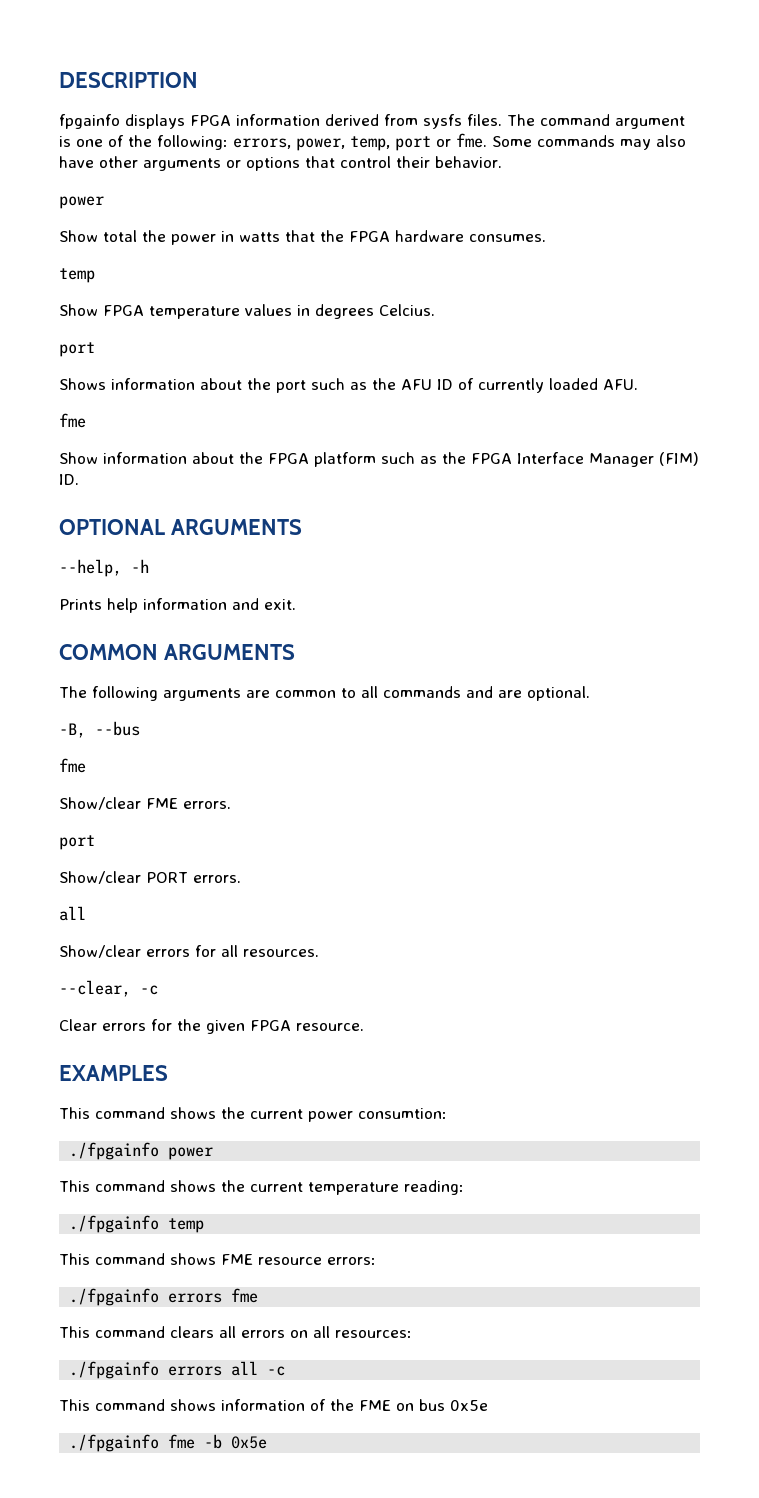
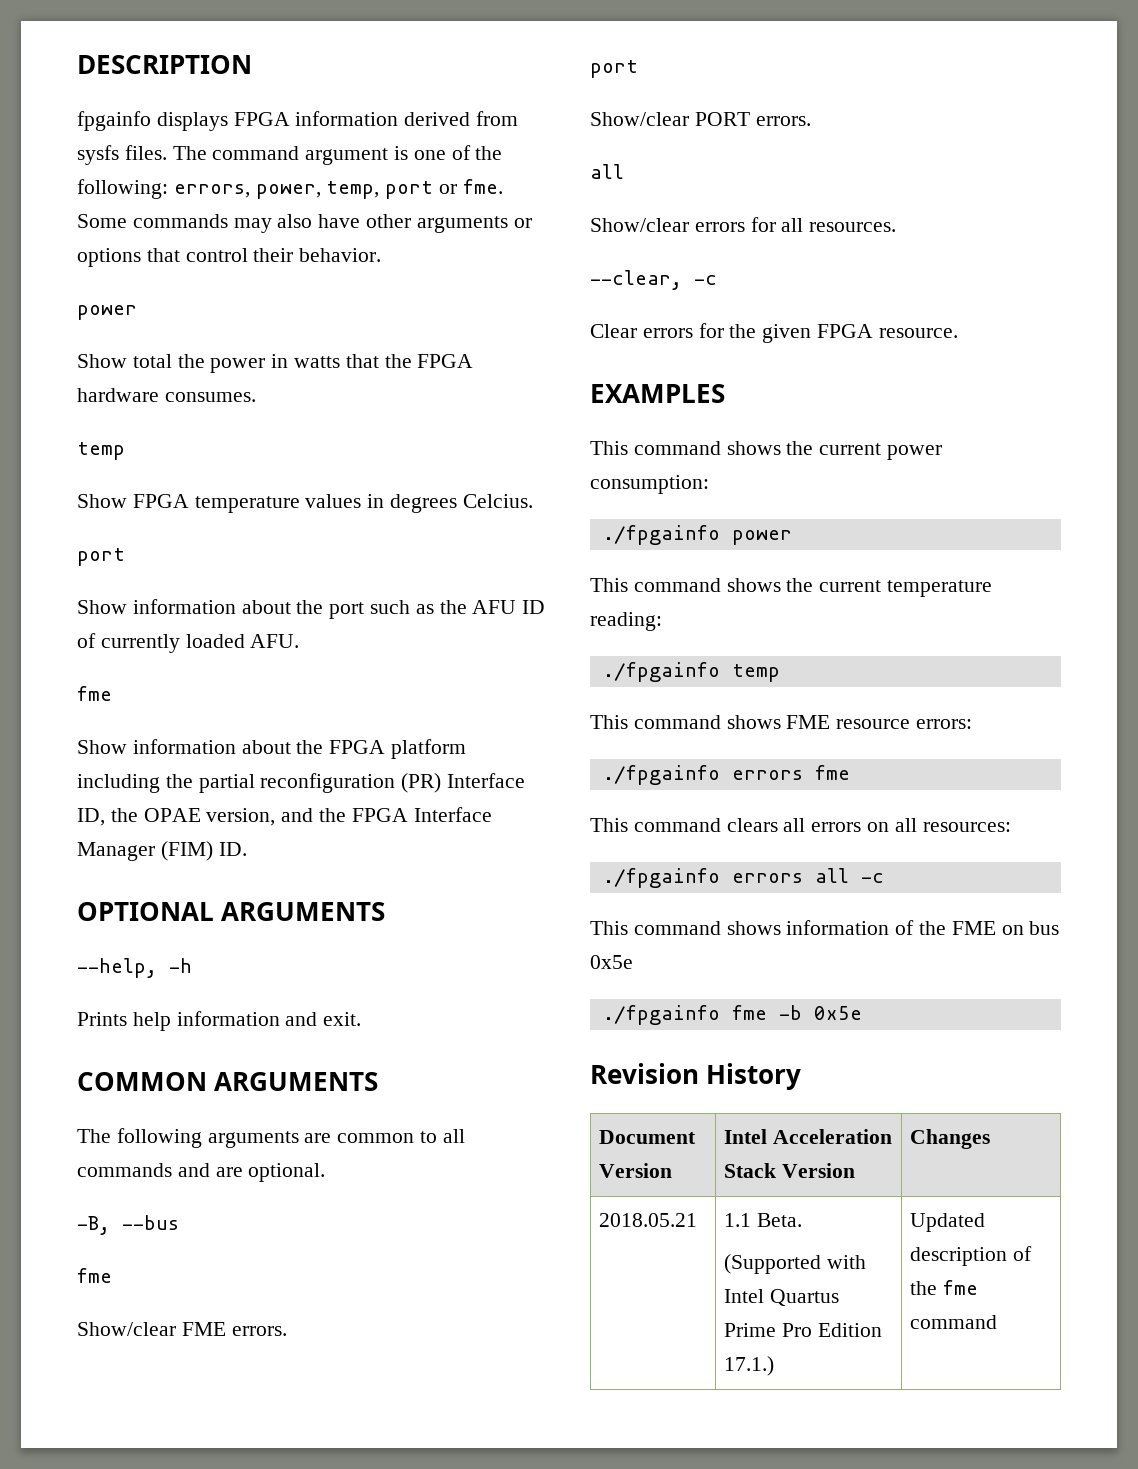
[59,378,106,390] Shows -> [77,600,127,614] Show
[381,452,437,464] such as -> [77,773,526,793] [77,808,314,826] including the partial reconfiguration (PR) Interface ID, the OPAE version, and
[358,1108,447,1119] consumtion: -> [590,475,709,494] consumption:
(268, 1442) none -> [590,1063,802,1090] [599,1130,697,1144] [599,1163,673,1178] [724,1129,892,1144] [724,1163,855,1178] [910,1129,991,1149] [599,1213,698,1227] [724,1213,802,1227] [724,1254,866,1274] [724,1289,839,1306] [724,1323,882,1337] [724,1356,775,1376] [910,1213,986,1232] [910,1246,1032,1266] [910,1280,978,1295] [910,1315,998,1329] // Revision History // Document Version | Intel Acceleration Stack Version | Changes // 2018.05.21 | 1.1 Beta. // (Supported with Intel Quartus Prime Pro Edition 17.1.) | Updated description of the fme command

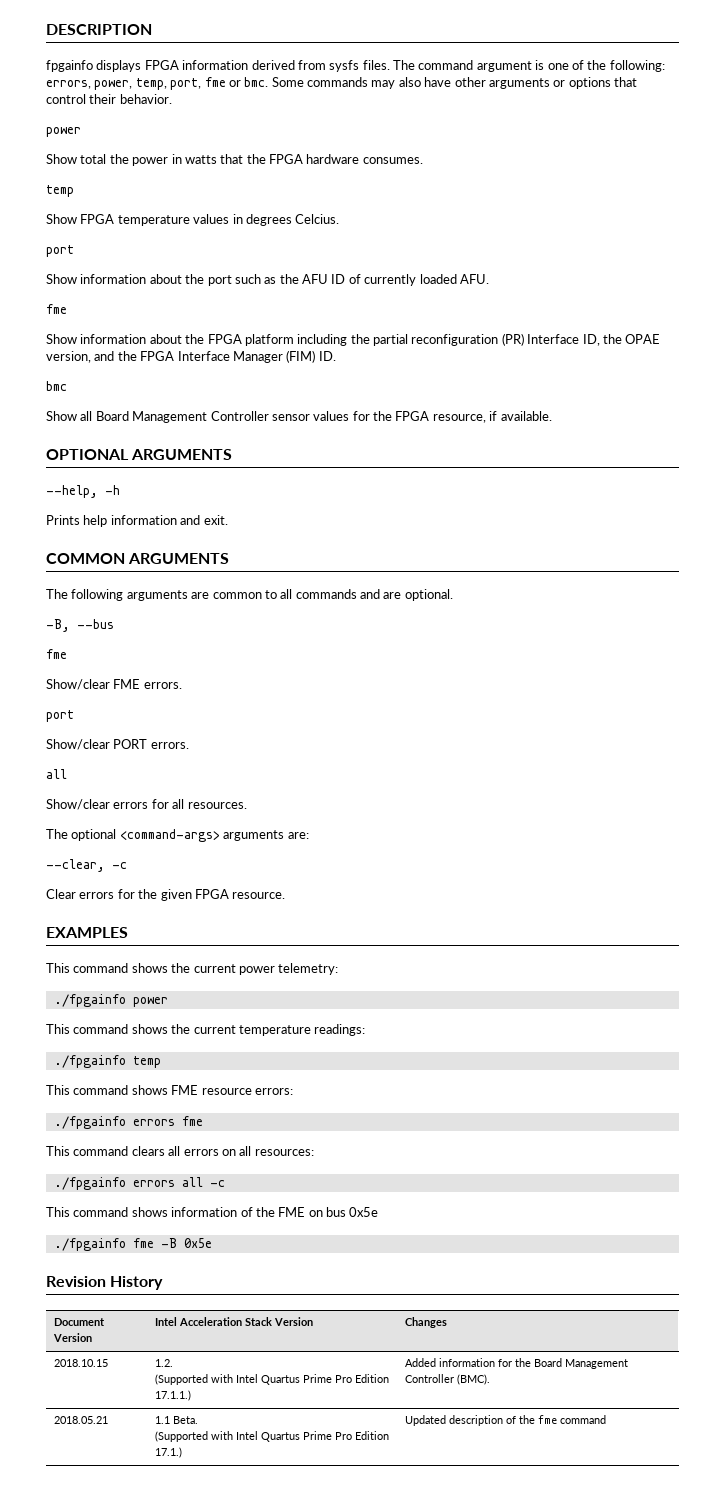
[385,179,503,199] port or fme. -> [170,77,269,90] port, fme or bmc.
(247, 849) none -> [46,381,67,391] [46,411,552,423] // bmc // Show all Board Management Controller sensor values for the FPGA resource, if available.
(897, 227) none -> [46,829,309,842] // The optional <command-args> arguments are:
[590,475,709,494] consumption: -> [278,963,339,975] telemetry:
[590,612,662,631] reading: -> [314,1024,366,1036] readings:
[778,1005,802,1020] -b -> [160,1238,177,1248] -B
(991, 1139) none -> [54,1359,109,1367] [155,1359,174,1367] [155,1374,390,1385] [155,1390,192,1401] [405,1358,629,1369] [405,1374,491,1385] // 2018.10.15 | 1.2. // (Supported with Intel Quartus Prime Pro Edition 17.1.1.) | Added information for the Board Management Controller (BMC).

